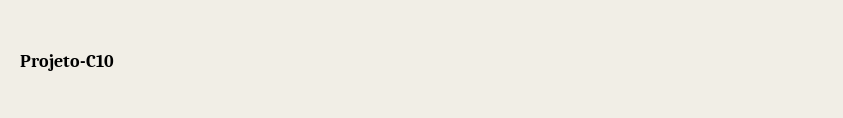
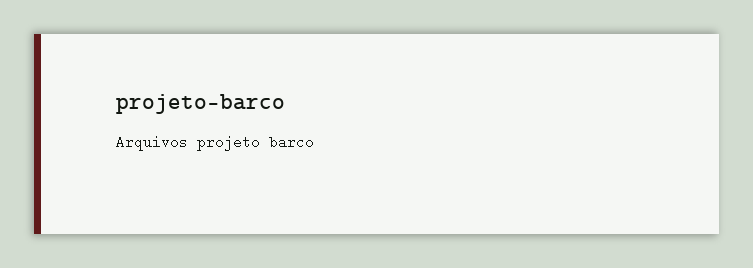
[20,54,114,71] Projeto-C10 -> [116,94,285,114] [116,135,314,151] projeto-barco // Arquivos projeto barco

